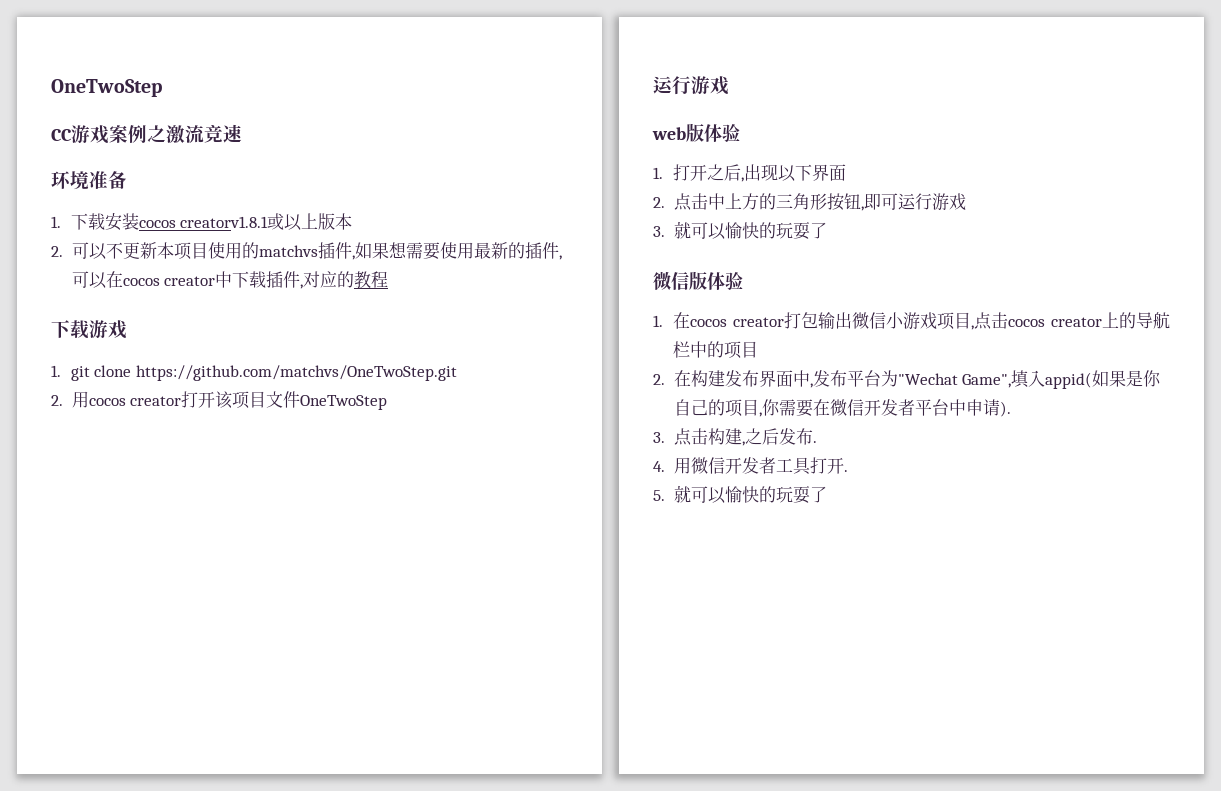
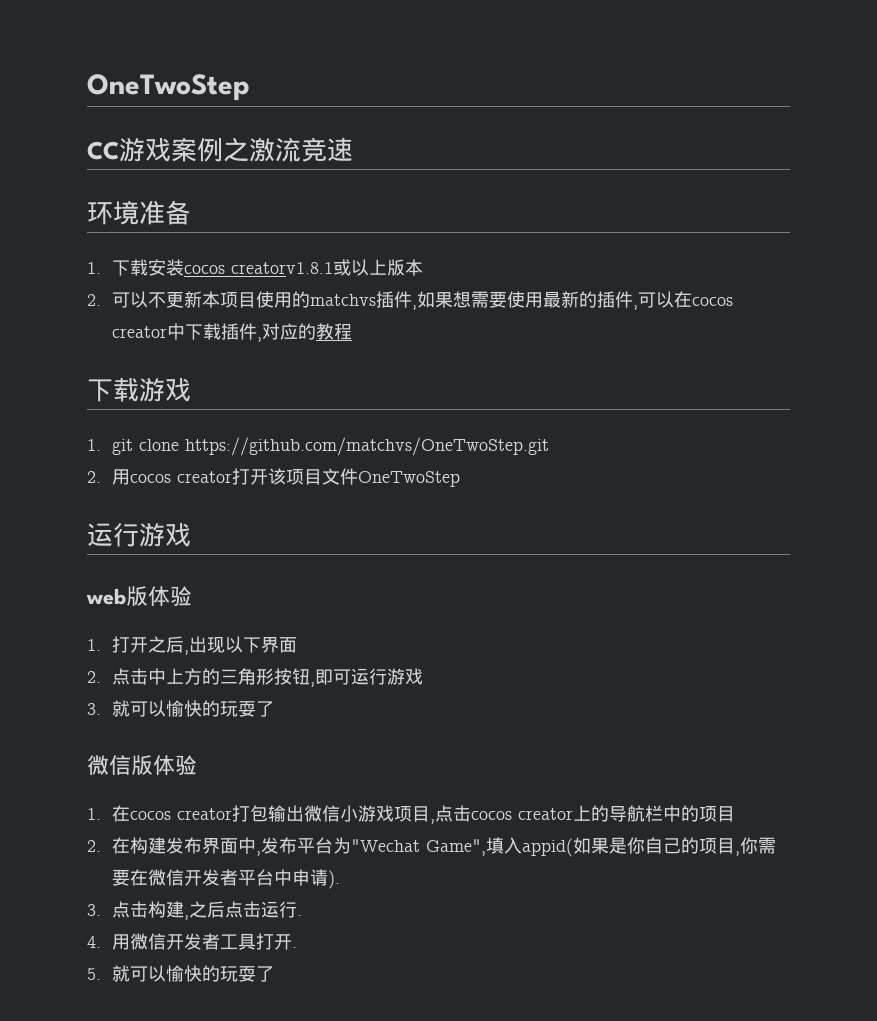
[778,428,813,445] 发布 -> [224,901,297,918] 点击运行

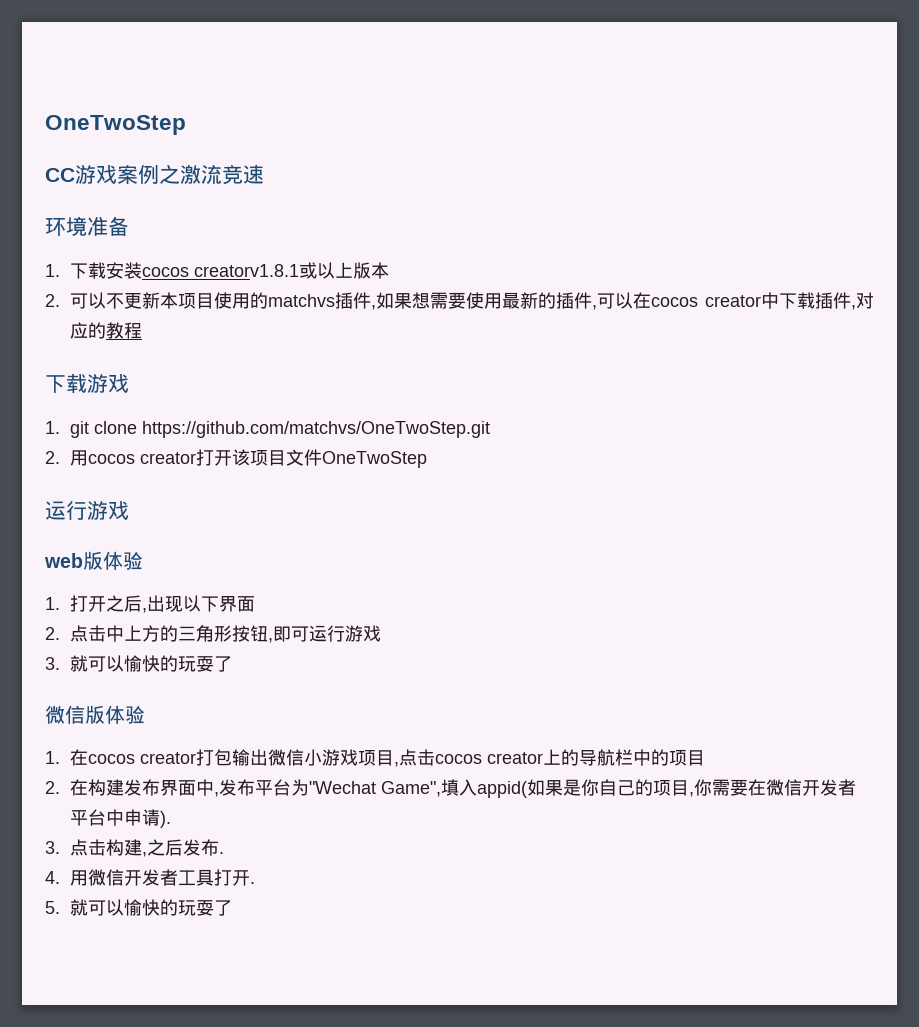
[224,901,297,918] 点击运行 -> [183,839,220,856] 发布

